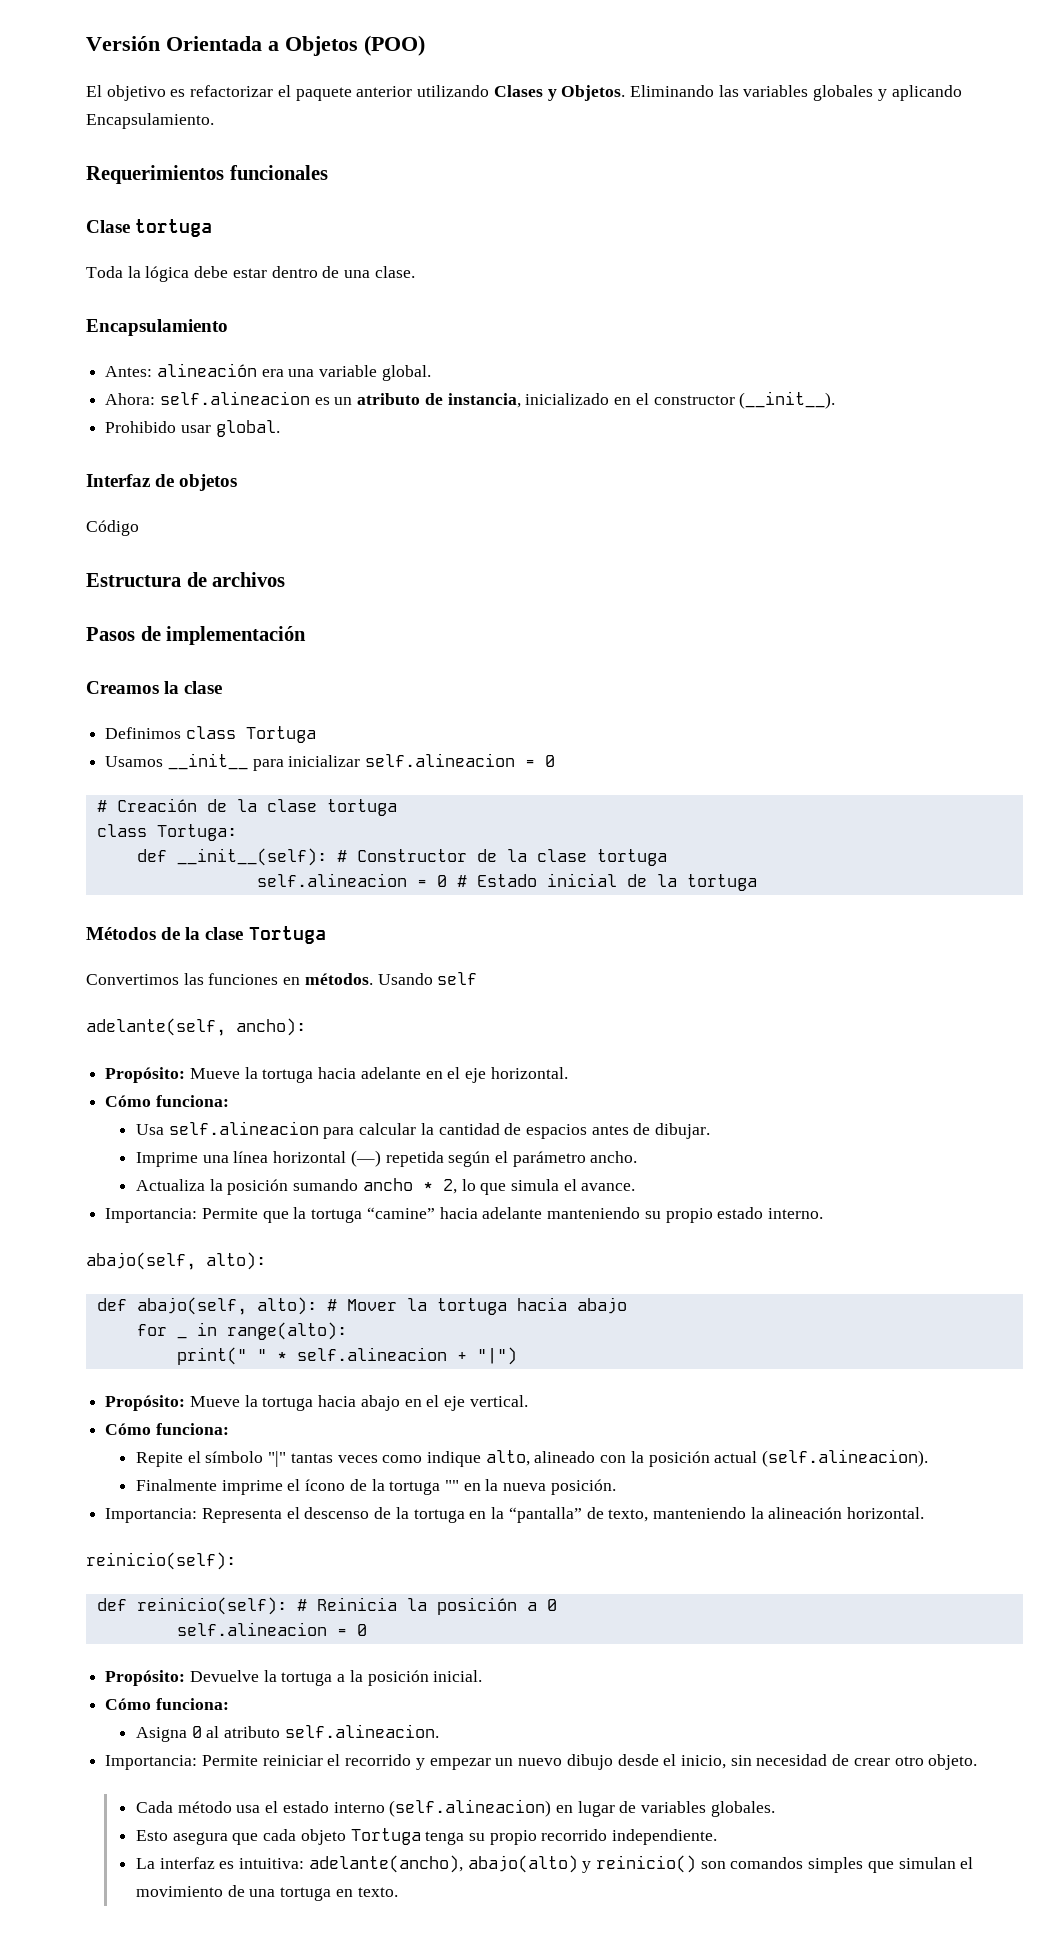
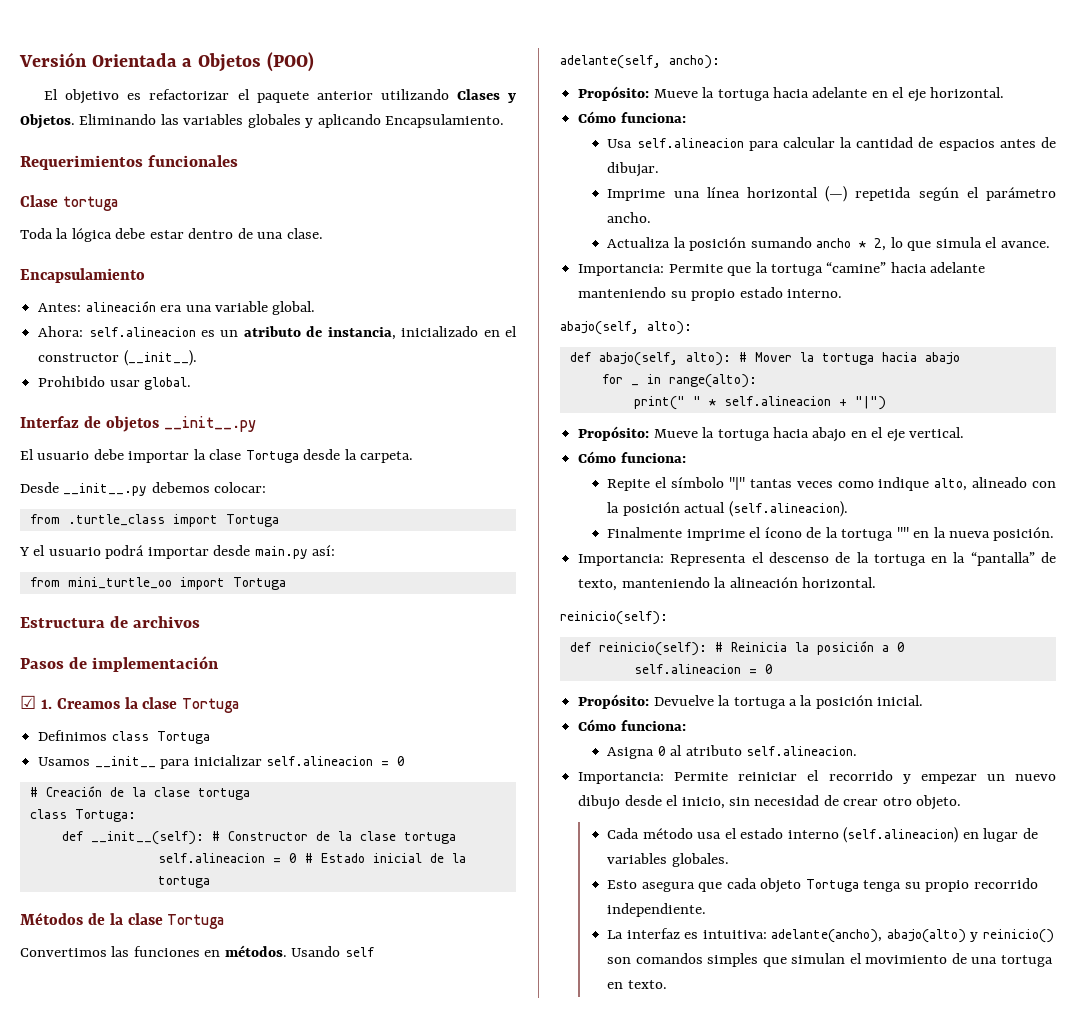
[86,520,139,536] // Código -> [163,416,256,432] [20,449,414,463] [20,482,267,496] [29,514,279,527] [19,545,336,559] [29,577,286,590] __init__.py // El usuario debe importar la clase Tortuga desde la carpeta. // Desde __init__.py debemos colocar: // from .turtle_class import Tortuga // Y el usuario podrá importar desde main.py así: // from mini_turtle_oo import Tortuga
(307, 635) none -> [20,695,52,709] ☑ 1.
(223, 687) none -> [182,698,240,713] Tortuga

